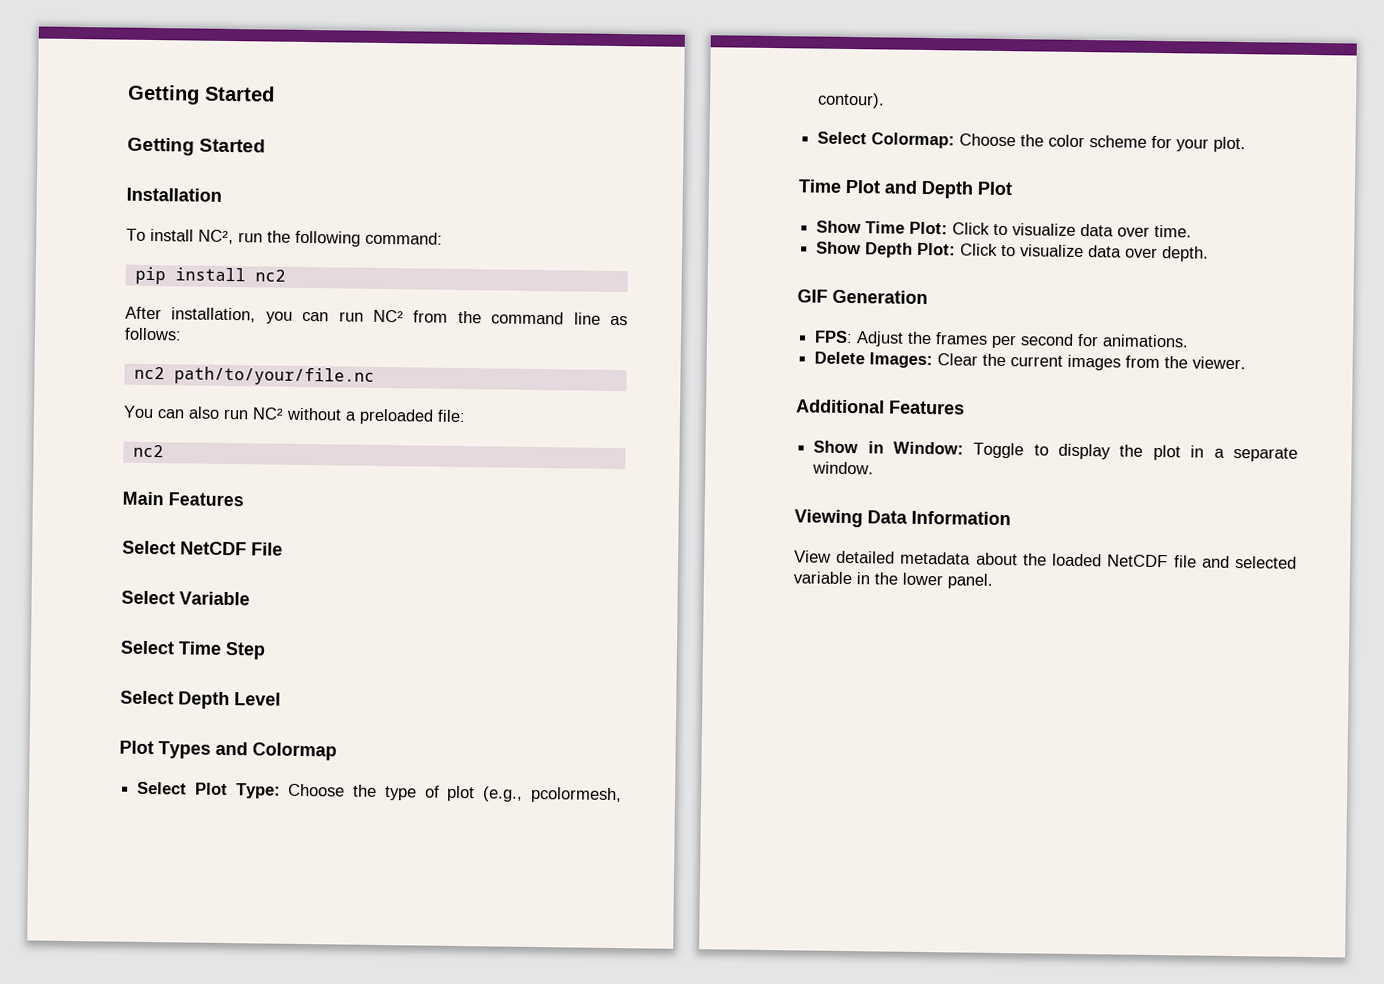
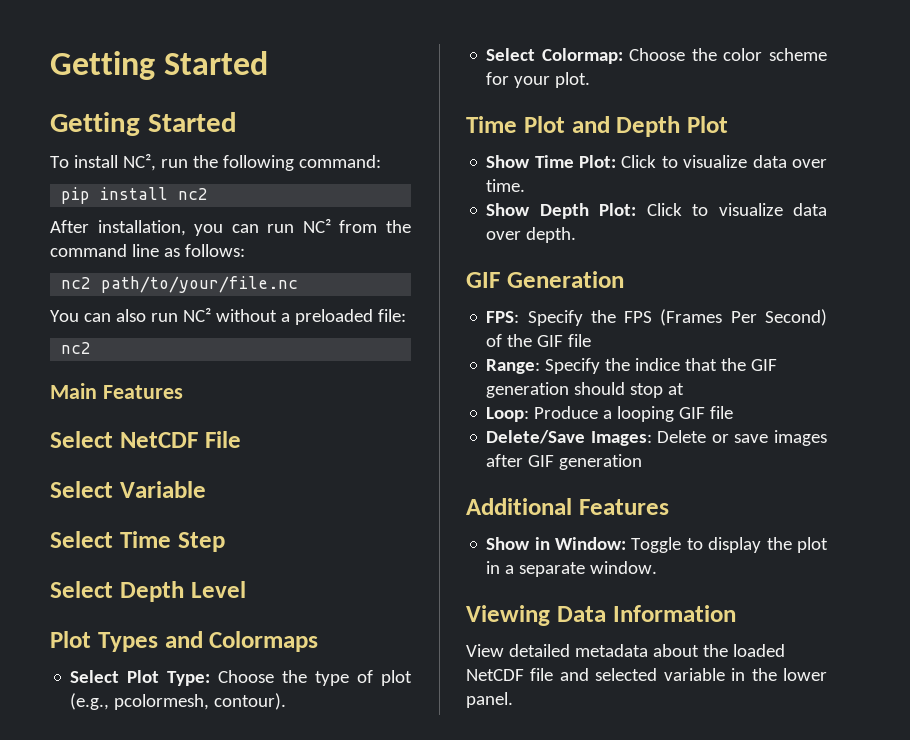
[126,187,222,202] // Installation -> (237, 122) none
[252,742,337,761] Colormap -> [209,631,319,652] Colormaps
[856,331,1190,349] [814,351,1247,371] Adjust the frames per second for animations. // Delete Images: Clear the current images from the viewer. -> [527,309,827,326] [486,334,592,347] [486,358,778,374] [486,382,685,398] [486,406,734,422] [486,430,827,446] [486,454,643,470] Specify the FPS (Frames Per Second) of the GIF file // Range: Specify the indice that the GIF generation should stop at // Loop: Produce a looping GIF file // Delete/Save Images: Delete or save images after GIF generation

